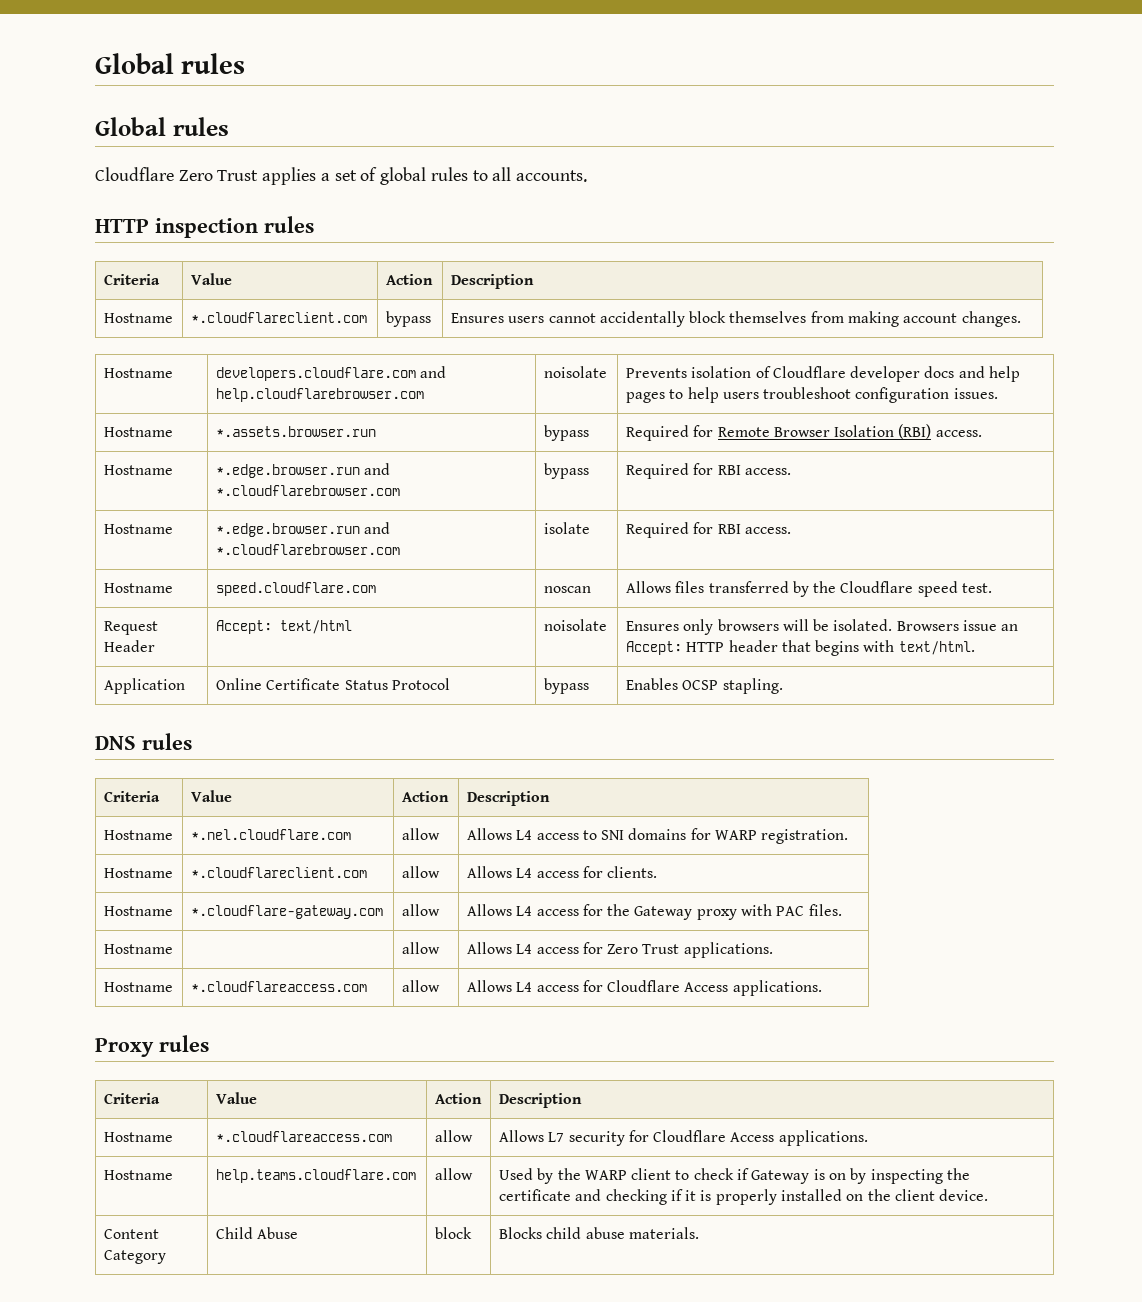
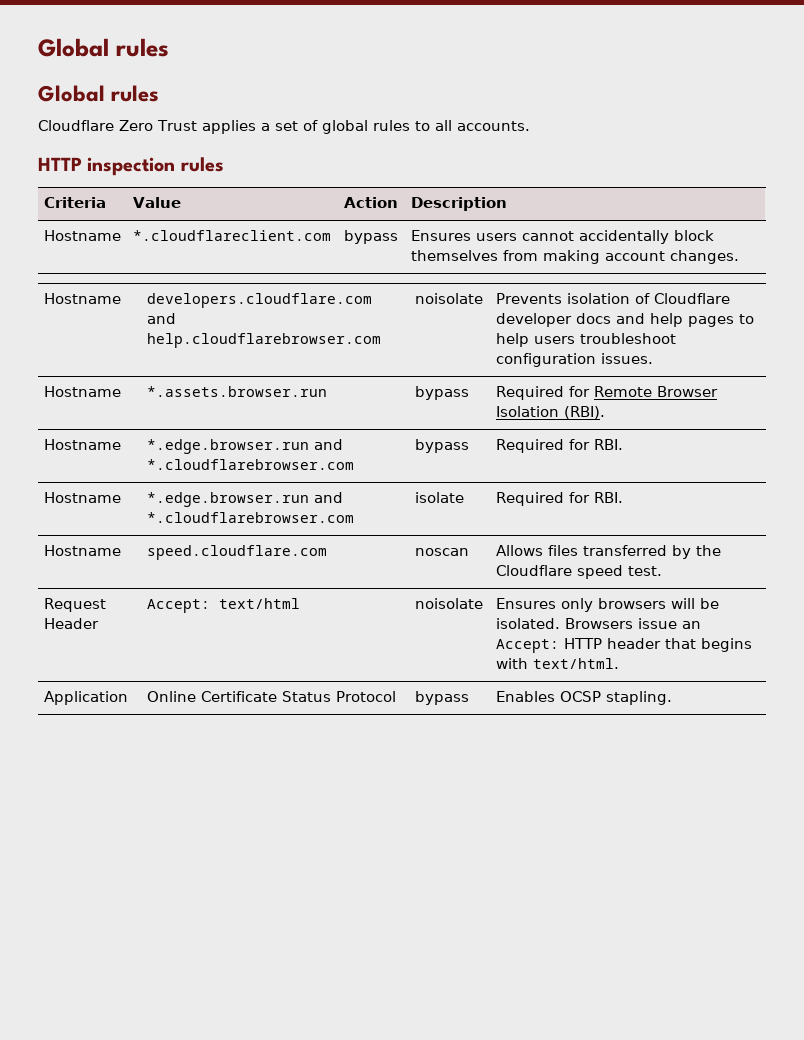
[898,424,982,439] (RBI) access. -> [563,406,605,419] (RBI).
[717,465,791,475] RBI access. -> [593,439,623,450] RBI.
[717,524,791,534] RBI access. -> [593,492,623,503] RBI.
[95,733,192,750] [103,791,160,802] [190,790,232,802] [401,791,449,802] [466,791,550,806] [103,830,173,840] [190,829,351,840] [401,828,440,840] [466,828,849,844] [103,868,173,878] [190,867,367,878] [401,866,440,878] [466,866,658,878] [103,906,173,916] [190,905,383,919] [401,904,440,916] [466,904,842,920] [103,944,173,954] [401,942,440,954] [466,942,773,958] [103,982,173,992] [190,981,367,992] [401,980,440,992] [466,980,822,996] [95,1035,209,1057] [103,1093,160,1104] [215,1092,257,1104] [434,1093,482,1104] [498,1093,582,1108] [103,1132,173,1142] [215,1131,392,1142] [434,1130,473,1142] [498,1130,868,1146] [103,1170,173,1180] [215,1169,416,1183] [434,1168,473,1180] [498,1168,971,1184] [498,1189,989,1205] [103,1229,159,1239] [103,1250,166,1264] [215,1227,299,1239] [434,1227,472,1239] [498,1227,699,1239] // DNS rules // Criteria | Value | Action | Description // Hostname | *.nel.cloudflare.com | allow | Allows L4 access to SNI domains for WARP registration. // Hostname | *.cloudflareclient.com | allow | Allows L4 access for clients. // Hostname | *.cloudflare-gateway.com | allow | Allows L4 access for the Gateway proxy with PAC files. // Hostname | | allow | Allows L4 access for Zero Trust applications. // Hostname | *.cloudflareaccess.com | allow | Allows L4 access for Cloudflare Access applications. // Proxy rules // Criteria | Value | Action | Description // Hostname | *.cloudflareaccess.com | allow | Allows L7 security for Cloudflare Access applications. // Hostname | help.teams.cloudflare.com | allow | Used by the WARP client to check if Gateway is on by inspecting the certificate and checking if it is properly installed on the client device. // Content Category | Child Abuse | block | Blocks child abuse materials. -> (672, 698) none

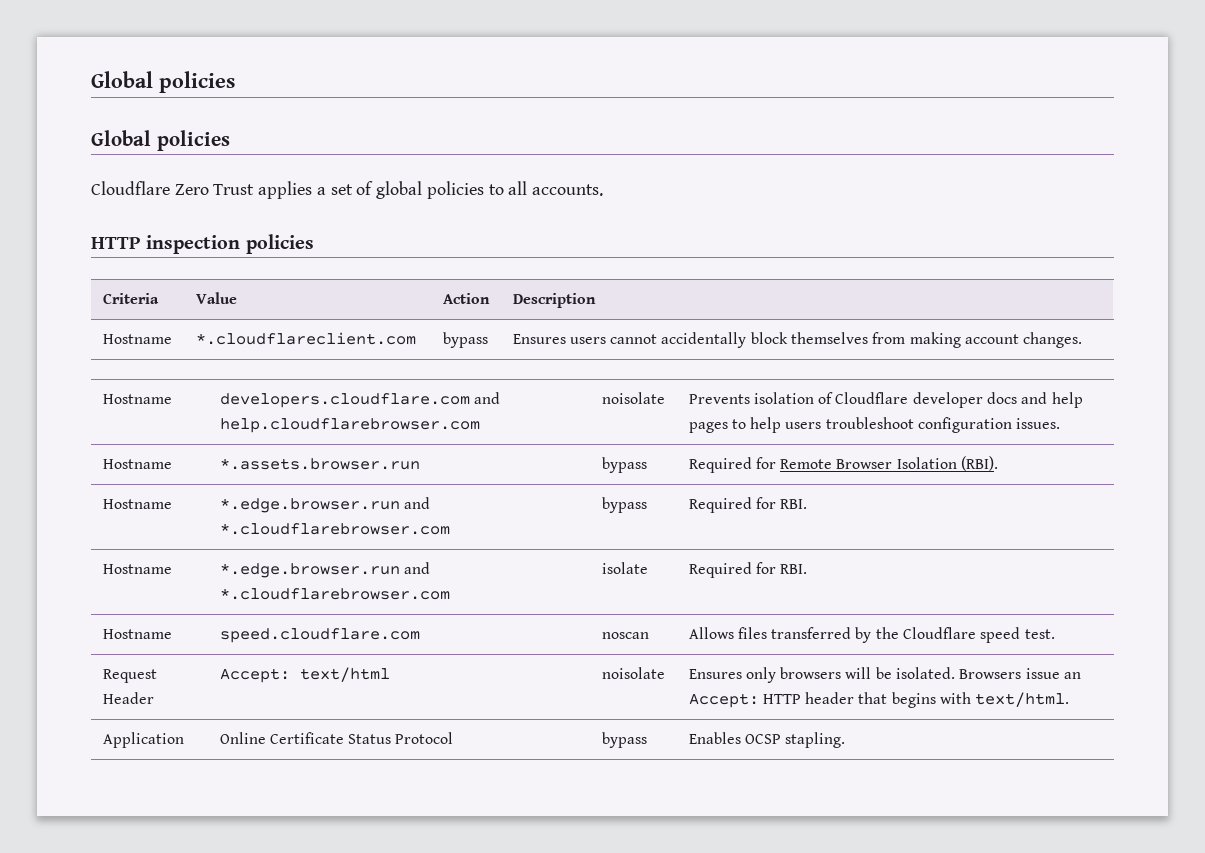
[38,38,169,57] [38,85,160,102] Global rules // Global rules -> [91,71,235,93] [91,130,230,151] Global policies // Global policies
[372,120,410,131] rules -> [426,181,484,199] policies
[180,157,224,172] rules -> [245,234,314,254] policies

